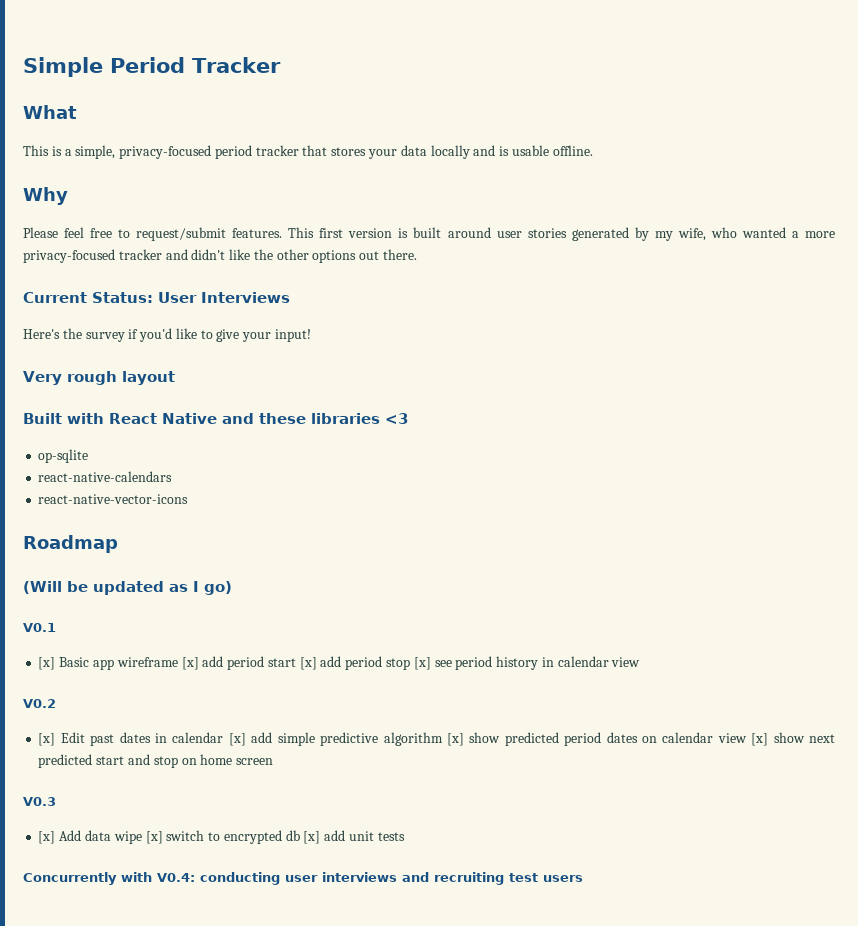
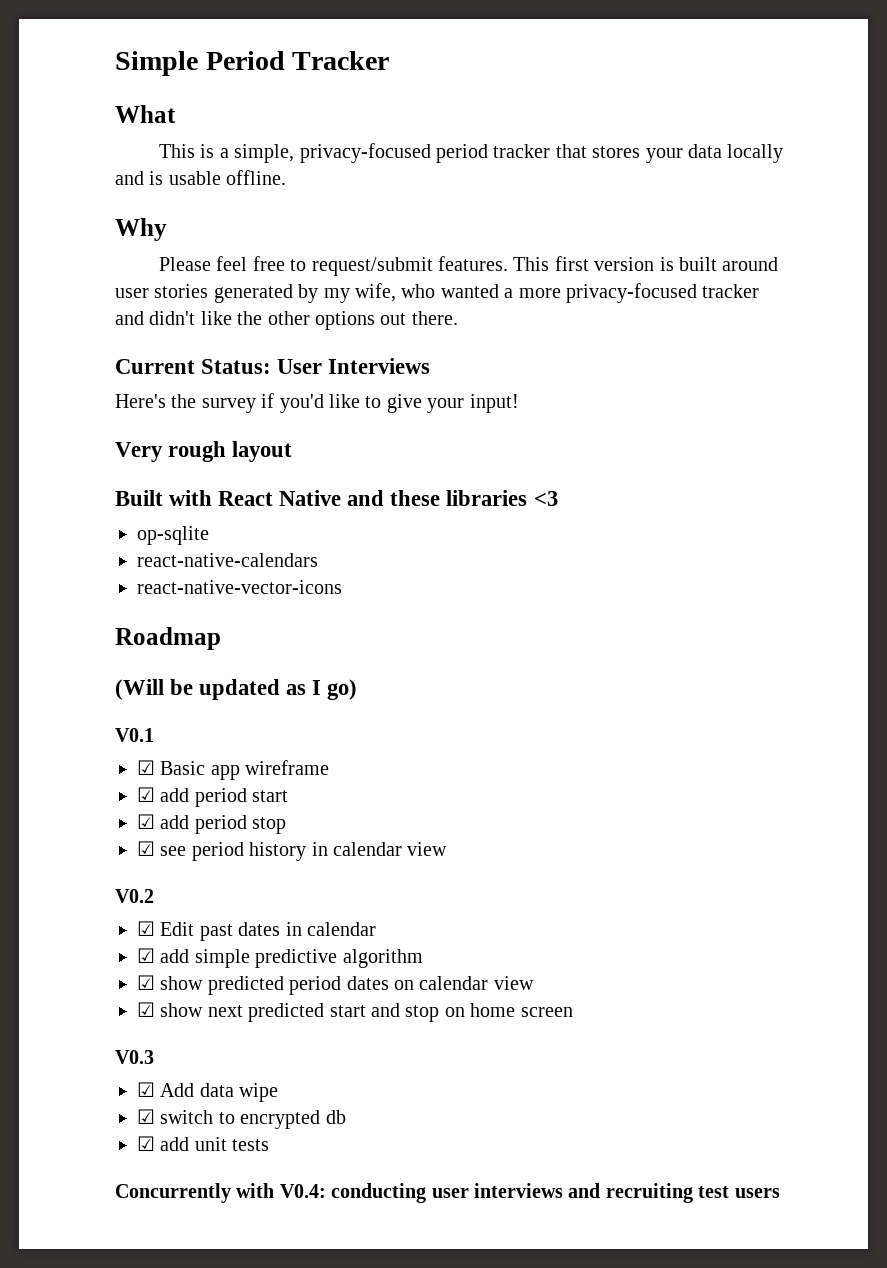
[38,657,56,670] [x] -> [137,760,155,775] ☑
[181,657,199,670] [x] -> [137,787,155,802] // ☑
[299,657,317,670] [x] -> [137,814,155,829] // ☑
[413,657,431,670] [x] -> [137,841,155,856] // ☑
[38,733,56,746] [x] -> [137,921,155,936] ☑
[228,733,246,746] [x] -> [137,948,155,963] // ☑
[446,733,464,746] [x] -> [137,975,155,990] // ☑
[751,733,769,746] [x] -> [137,1002,155,1017] // ☑
[38,831,56,844] [x] -> [137,1082,155,1097] ☑
[145,831,163,844] [x] -> [137,1109,155,1124] // ☑
[303,831,321,844] [x] -> [137,1136,155,1151] // ☑

